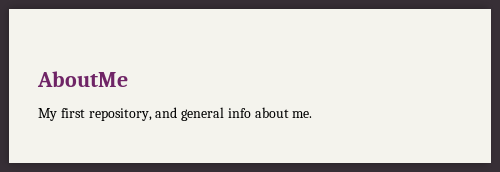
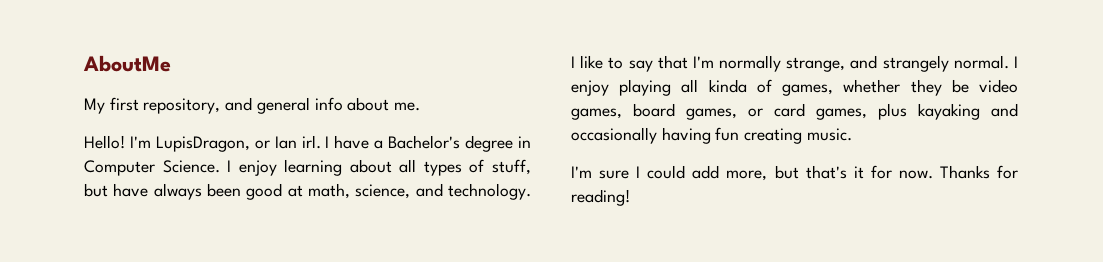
(313, 114) none -> [84,135,532,152] [84,159,531,176] [84,183,531,200] [571,55,1018,72] [571,79,1018,96] [571,103,1018,120] [571,127,852,144] [571,165,1018,181] [571,189,630,206] // Hello! I'm LupisDragon, or Ian irl. I have a Bachelor's degree in Computer Science. I enjoy learning about all types of stuff, but have always been good at math, science, and technology. I like to say that I'm normally strange, and strangely normal. I enjoy playing all kinda of games, whether they be video games, board games, or card games, plus kayaking and occasionally having fun creating music. // I'm sure I could add more, but that's it for now. Thanks for reading!

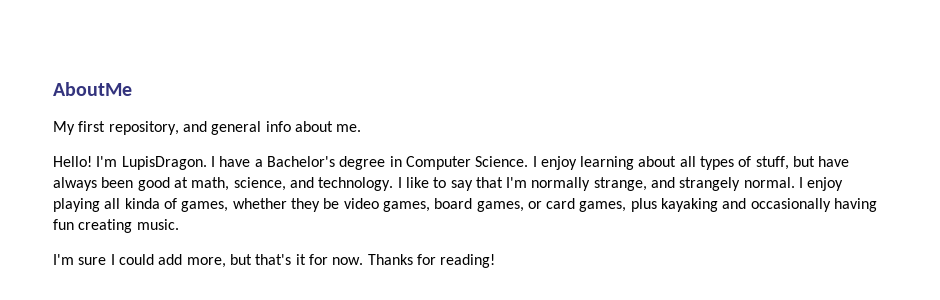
[155,135,321,152] LupisDragon, or Ian irl. -> [121,156,207,170] LupisDragon.

